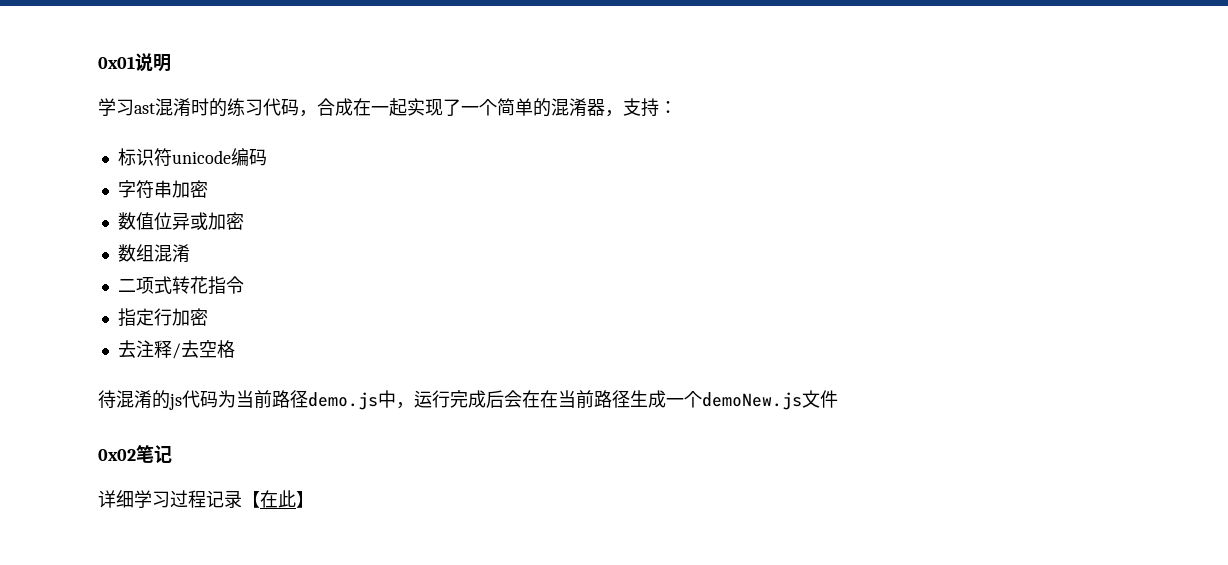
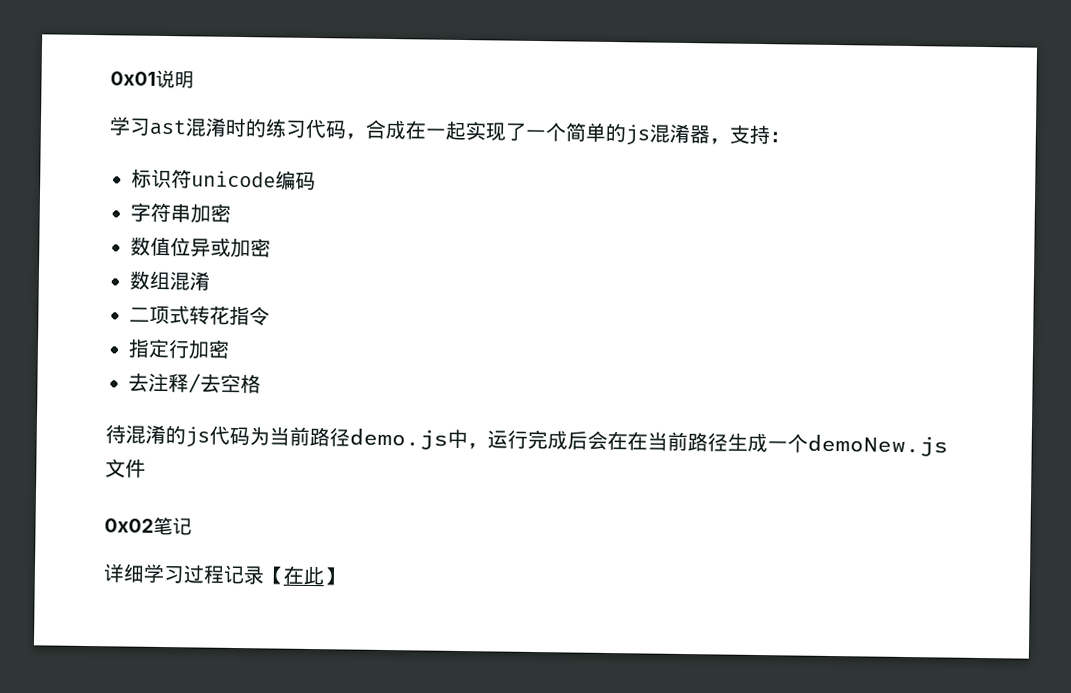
(551, 107) none -> [625,124,650,146] js

